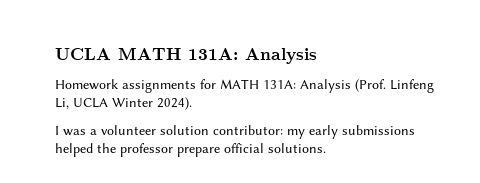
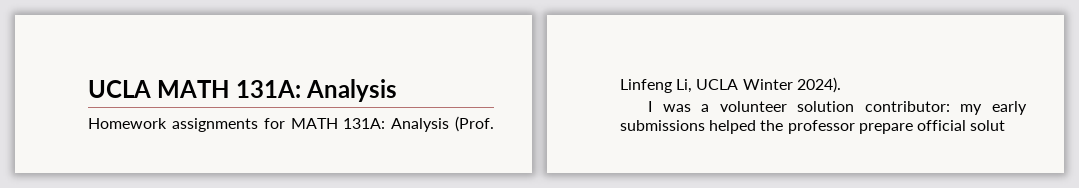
[268,143,326,153] solutions. -> [970,120,1006,131] solut

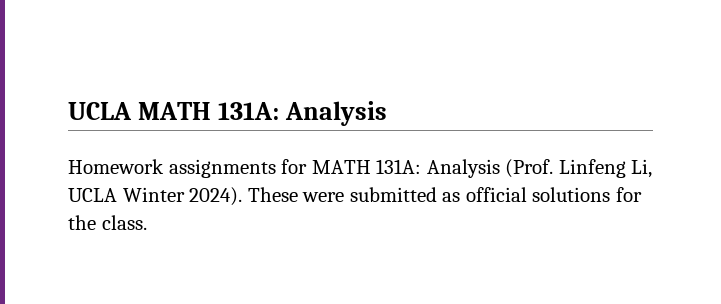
[647,101,1027,115] [620,120,1006,134] // I was a volunteer solution contributor: my early submissions helped the professor prepare official solut -> [247,187,642,202] [68,215,147,230] These were submitted as official solutions for the class.

